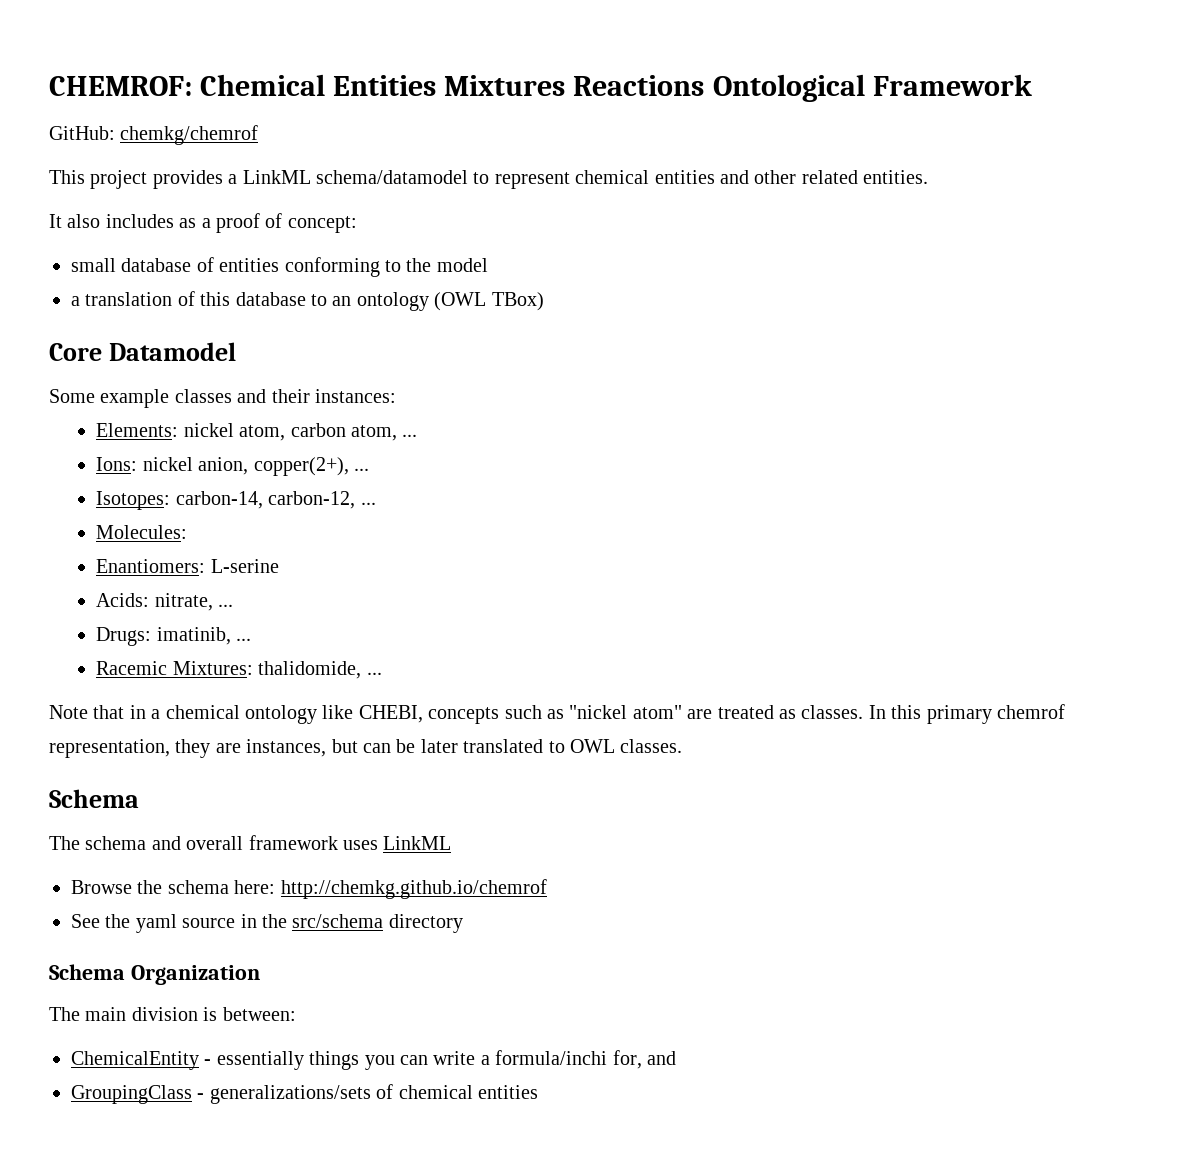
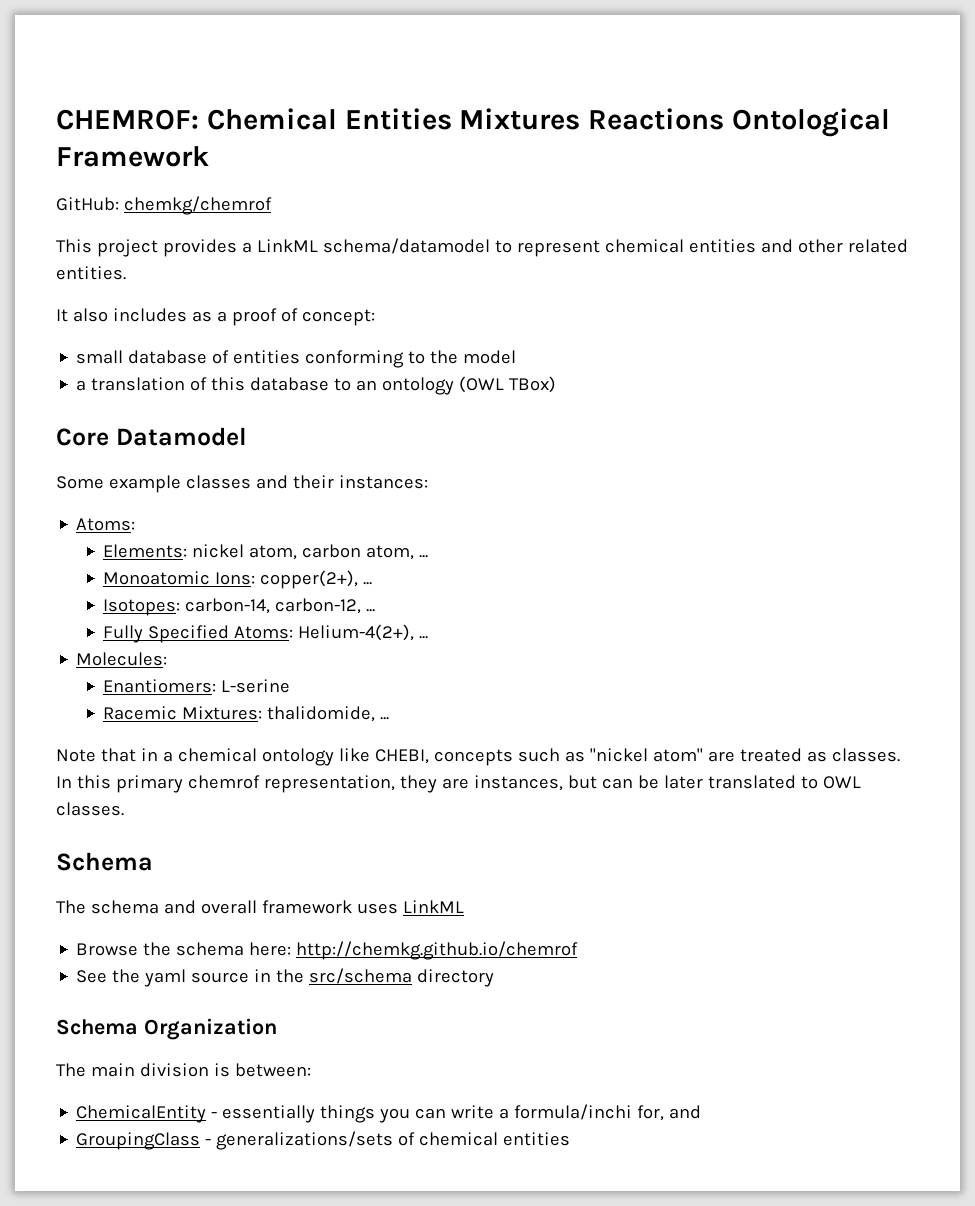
(396, 396) none -> [76,518,136,531] // Atoms:
[96,457,249,475] Ions: nickel anion, -> [103,571,256,585] Monoatomic Ions:
[96,525,188,539] [96,559,279,573] [96,593,234,611] [96,627,252,646] Molecules: // Enantiomers: L-serine // Acids: nitrate, ... // Drugs: imatinib, ... -> [103,624,429,643] [76,652,168,666] [103,679,291,693] Fully Specified Atoms: Helium-4(2+), ... // Molecules: // Enantiomers: L-serine

